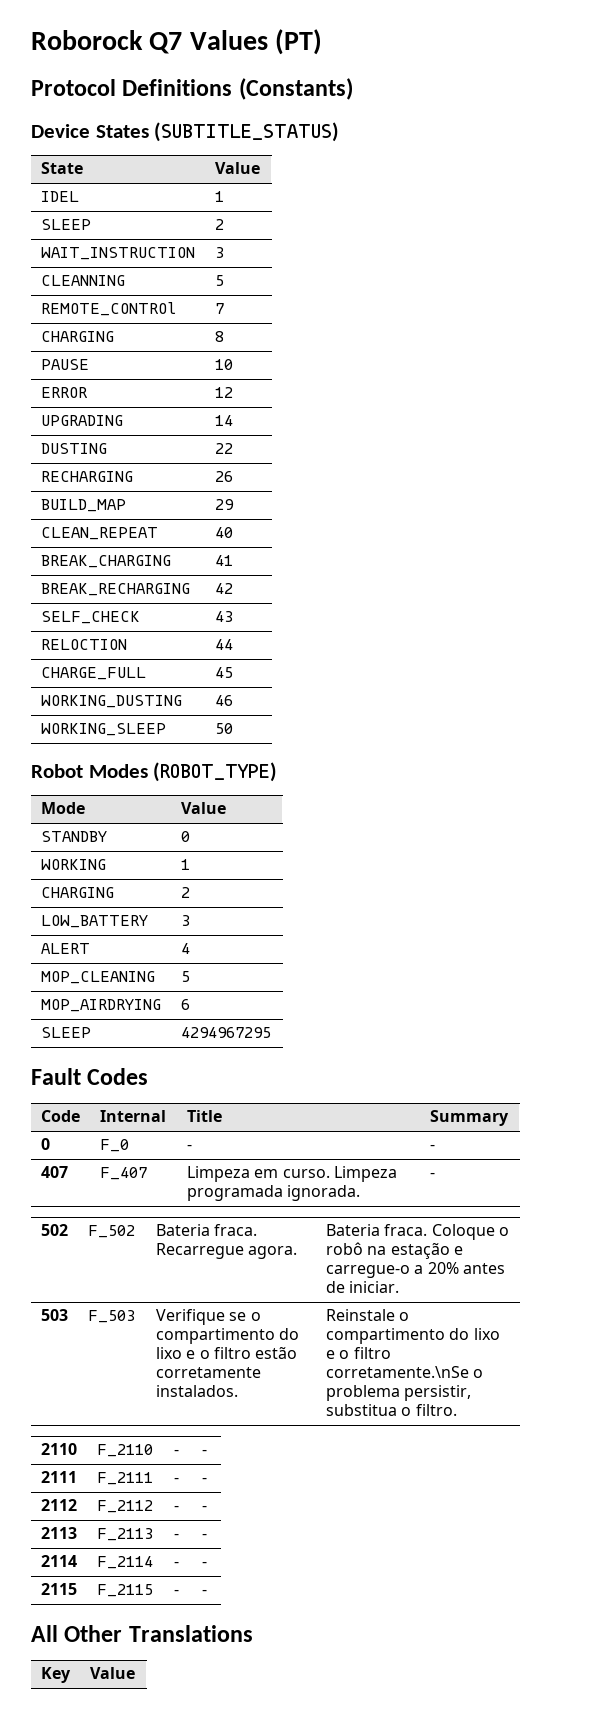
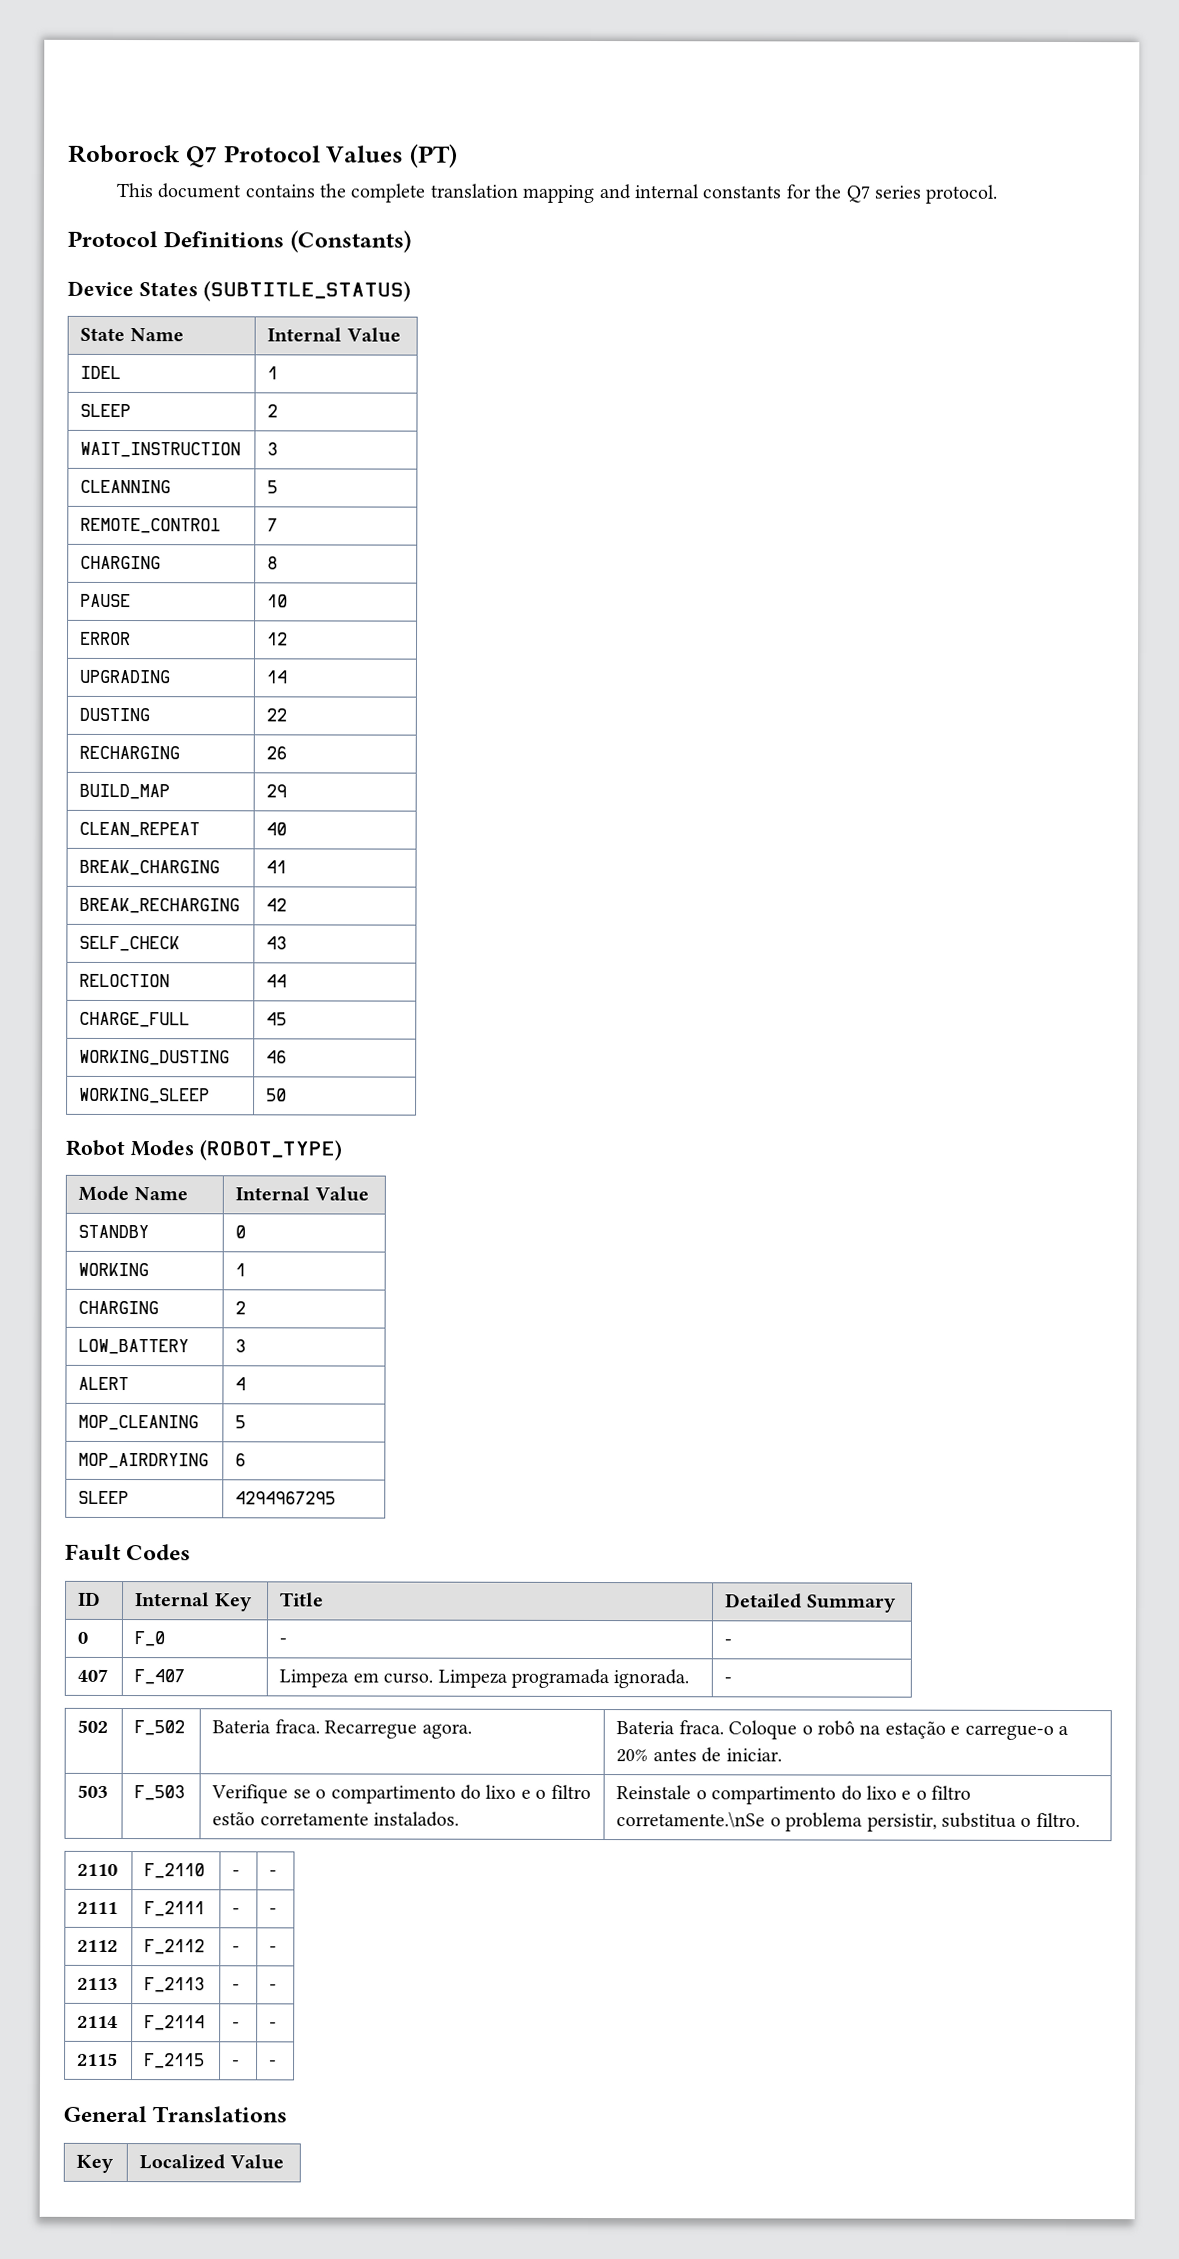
(183, 43) none -> [223,145,321,163] Protocol
(323, 42) none -> [115,183,998,204] // This document contains the complete translation mapping and internal constants for the Q7 series protocol.
(83, 168) | -> [129,328,184,342] [267,327,343,342] Name | Internal
(85, 808) | -> [133,1187,188,1201] [235,1186,311,1201] Name | Internal
[40,1110,80,1122] [99,1110,166,1122] Code | Internal -> [78,1591,102,1606] [135,1592,253,1612] ID | Internal Key
(222, 1116) none -> [724,1593,803,1609] Detailed
[31,1625,123,1642] All Other -> [63,2105,147,2123] General
(71, 1675) none -> [139,2154,226,2170] Localized

